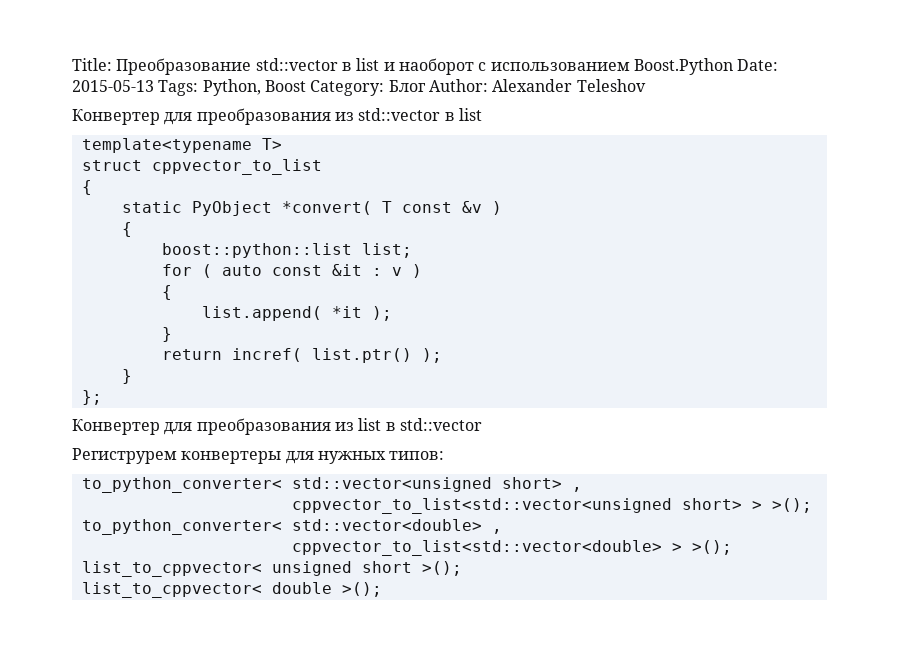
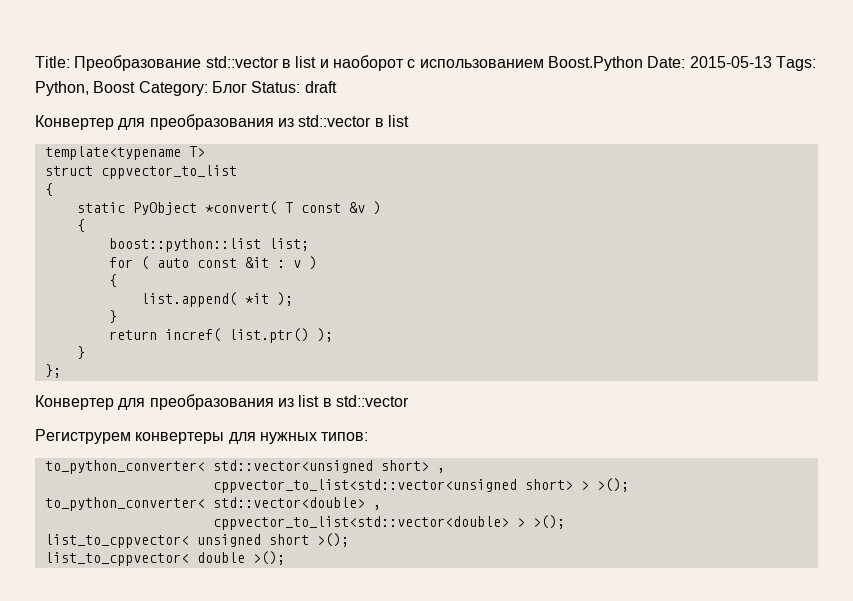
[428,79,646,92] Author: Alexander Teleshov -> [251,81,337,93] Status: draft

